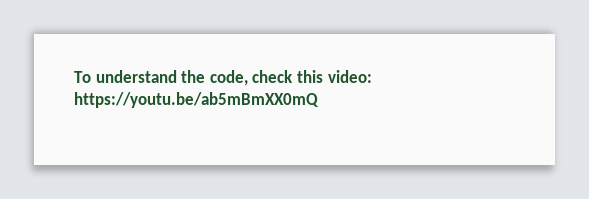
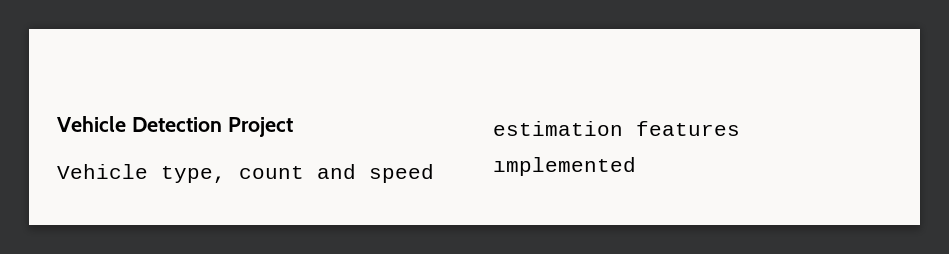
[74,70,372,86] [74,92,319,108] To understand the code, check this video: https://youtu.be/ab5mBmXX0mQ -> [57,116,293,137] [57,164,434,183] [493,121,740,136] [493,157,636,176] Vehicle Detection Project // Vehicle type, count and speed estimation features ımplemented

